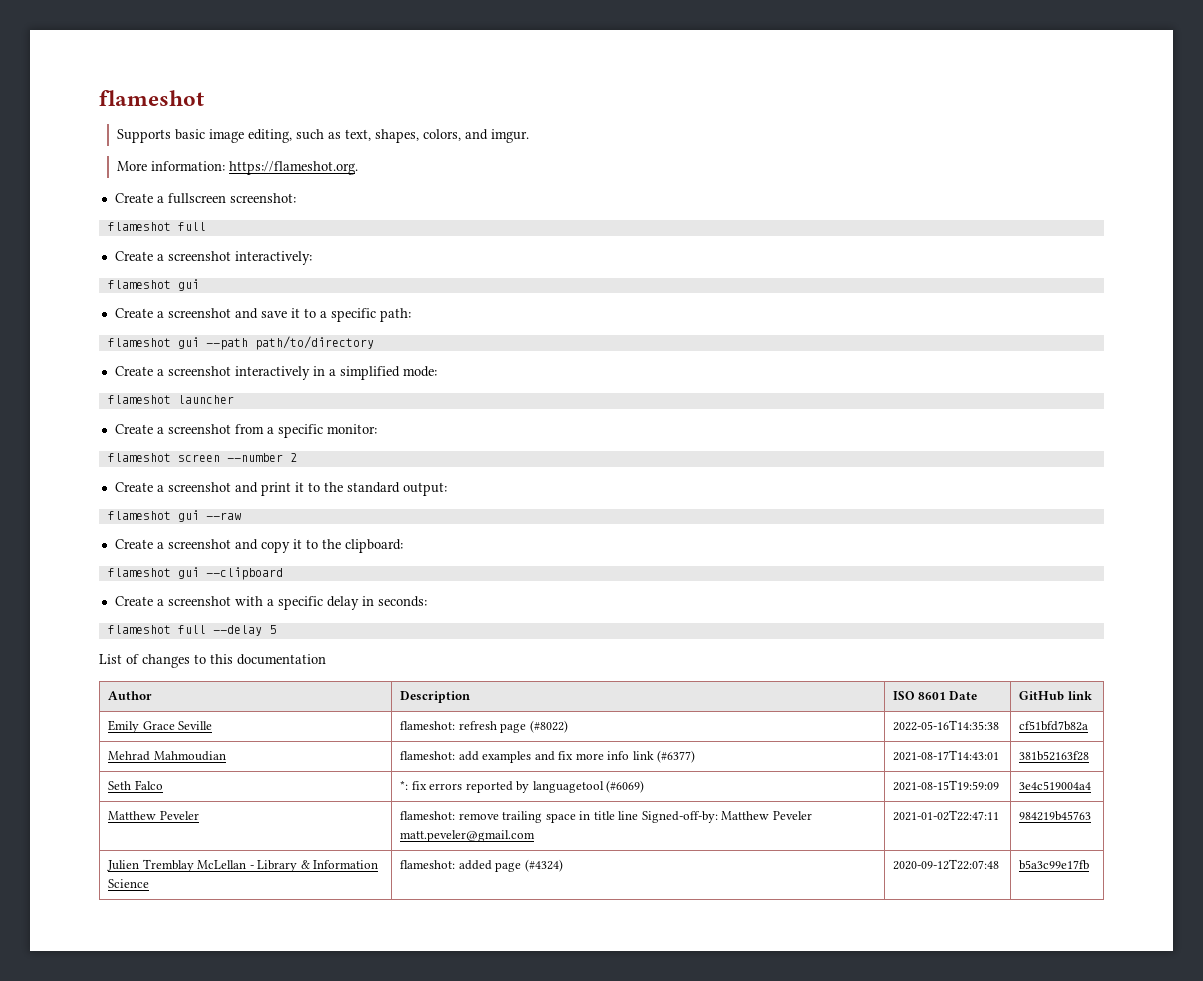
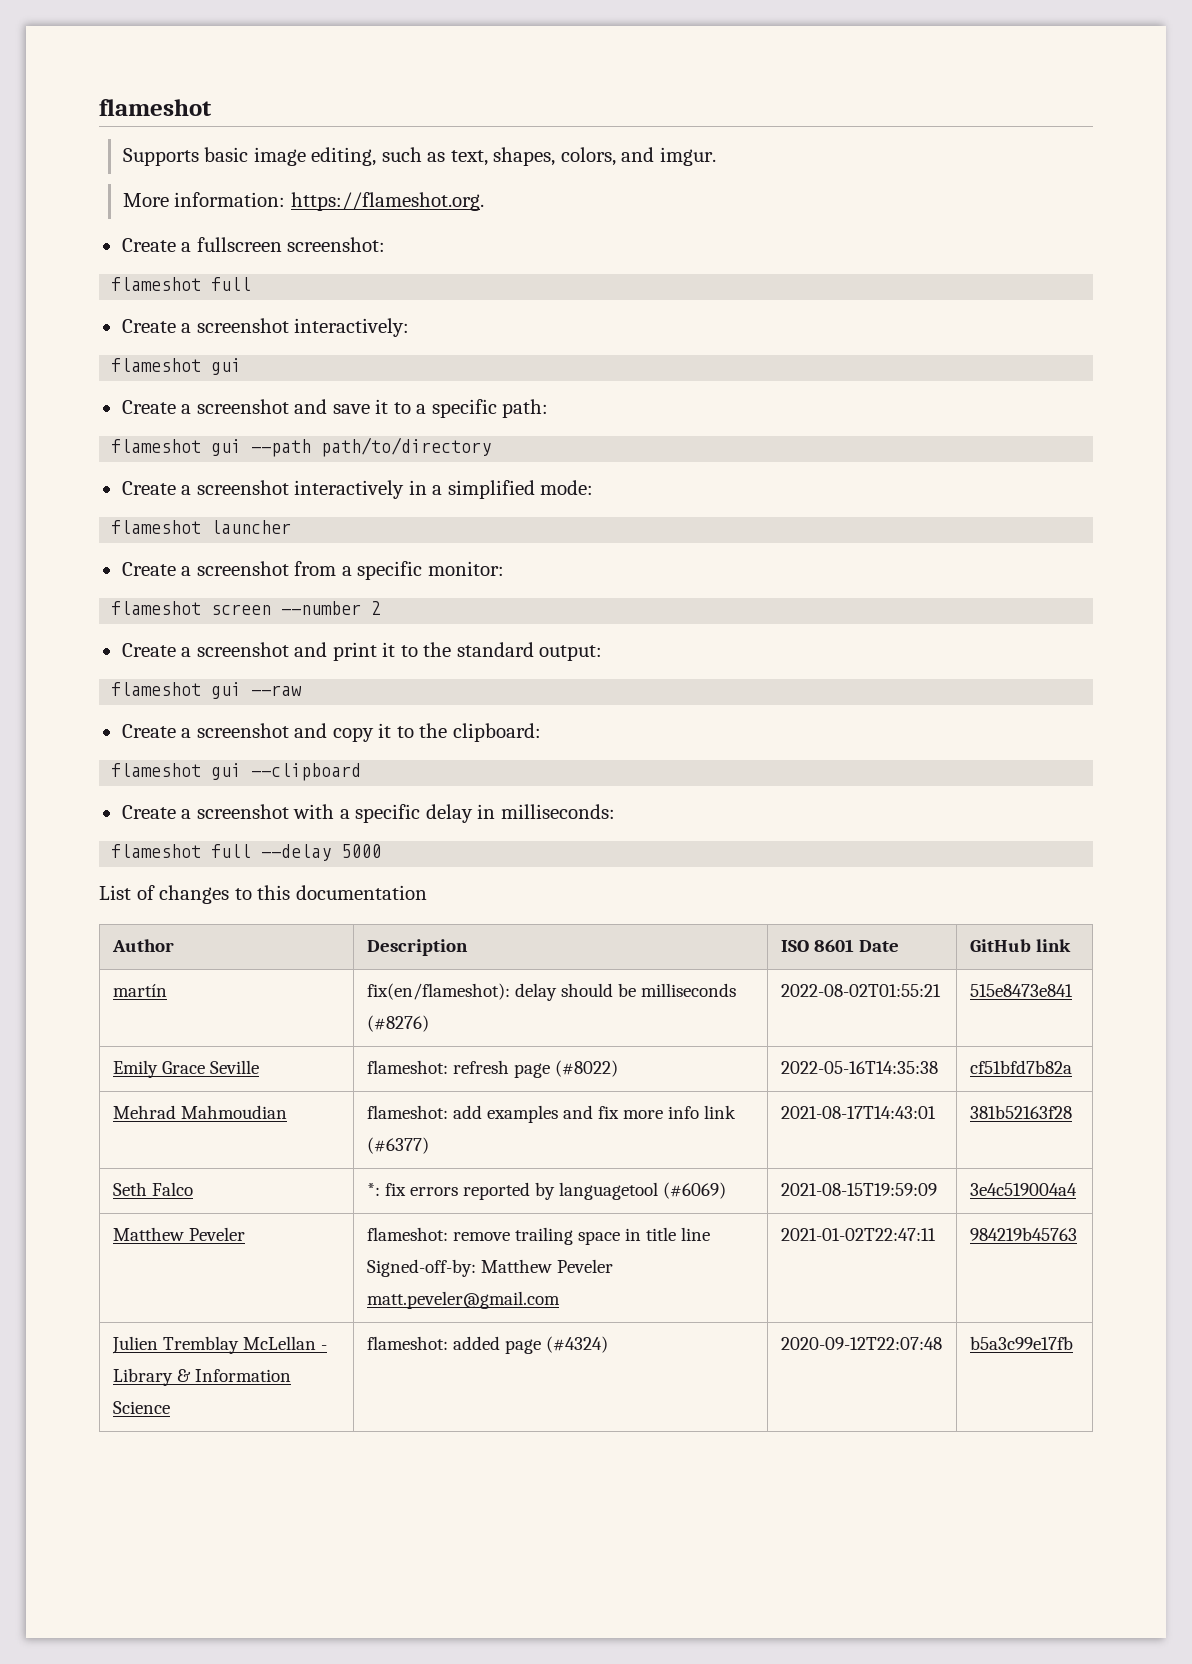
[377,596,427,607] seconds: -> [500,804,615,819] milliseconds:
[268,625,276,634] 5 -> [341,844,382,858] 5000
(1092, 695) none -> [112,984,167,997] [366,983,736,1001] [366,1015,429,1032] [780,984,941,997] [969,984,1073,997] // martín | fix(en/flameshot): delay should be milliseconds (#8276) | 2022-08-02T01:55:21 | 515e8473e841

